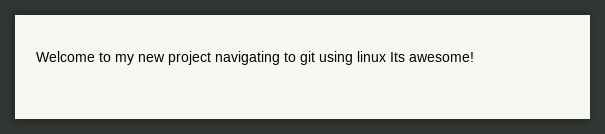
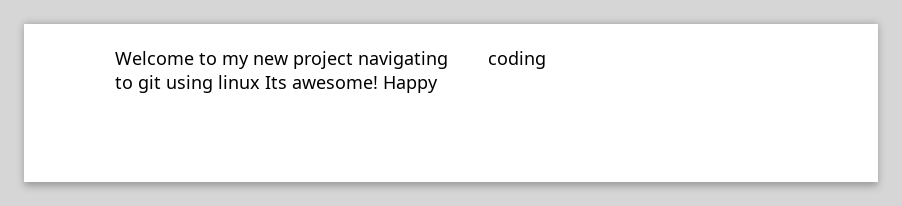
(474, 57) none -> [383,76,438,93] [488,51,546,69] Happy coding

